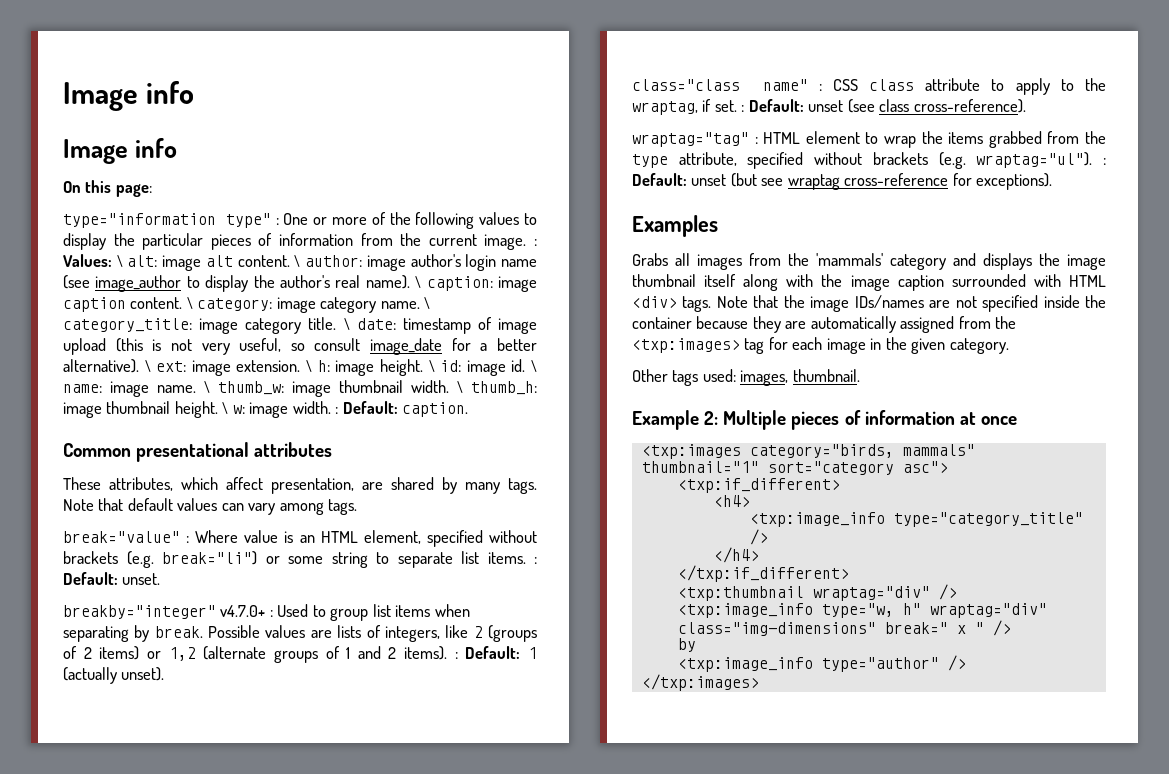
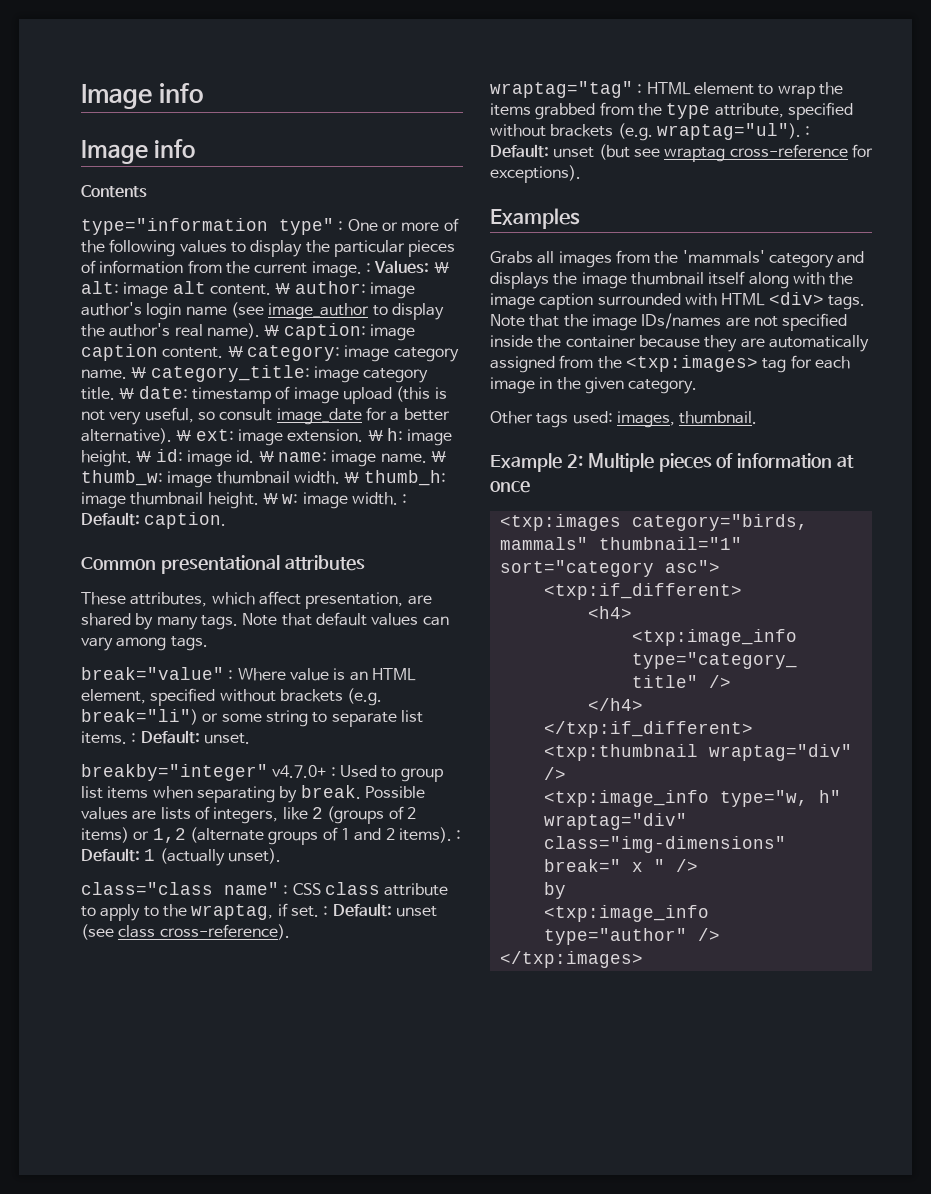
[63,180,152,197] On this page: -> [81,185,147,198] Contents

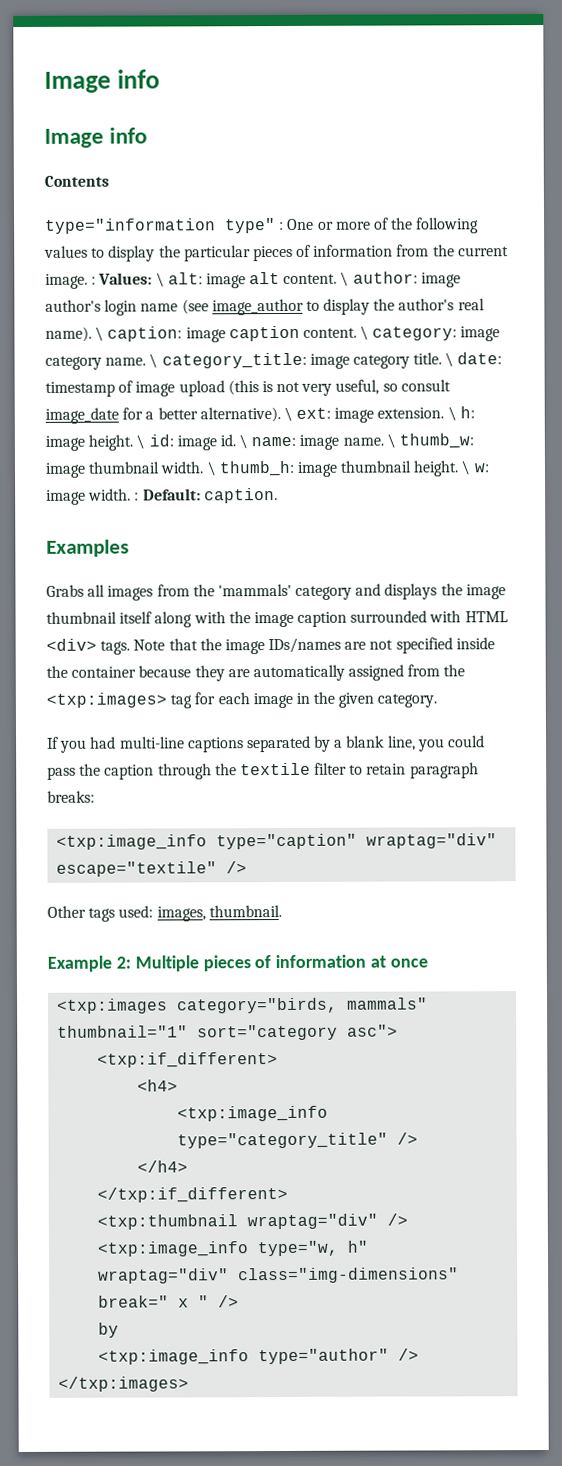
[81,555,365,574] [81,591,432,609] [81,612,449,630] [81,636,208,651] [81,667,416,681] [81,688,383,706] [81,709,423,727] [81,730,250,744] [81,764,443,782] [81,785,425,803] [81,806,416,824] [81,827,462,845] [81,848,281,866] [81,882,449,896] [81,903,437,921] [81,924,290,940] [490,81,843,99] [490,102,853,120] [490,123,811,141] [490,144,873,162] [490,165,581,183] // Common presentational attributes // These attributes, which affect presentation, are shared by many tags. Note that default values can vary among tags. // break="value" : Where value is an HTML element, specified without brackets (e.g. break="li") or some string to separate list items. : Default: unset. // breakby="integer" v4.7.0+ : Used to group list items when separating by break. Possible values are lists of integers, like 2 (groups of 2 items) or 1,2 (alternate groups of 1 and 2 items). : Default: 1 (actually unset). // class="class name" : CSS class attribute to apply to the wraptag, if set. : Default: unset (see class cross-reference). // wraptag="tag" : HTML element to wrap the items grabbed from the type attribute, specified without brackets (e.g. wraptag="ul"). : Default: unset (but see wraptag cross-reference for exceptions). -> (278, 496) none
(698, 386) none -> [47,735,486,753] [47,762,479,780] [47,790,95,803] [56,833,498,850] [56,861,248,877] // If you had multi-line captions separated by a blank line, you could pass the caption through the textile filter to retain paragraph breaks: // <txp:image_info type="caption" wraptag="div" escape="textile" />

